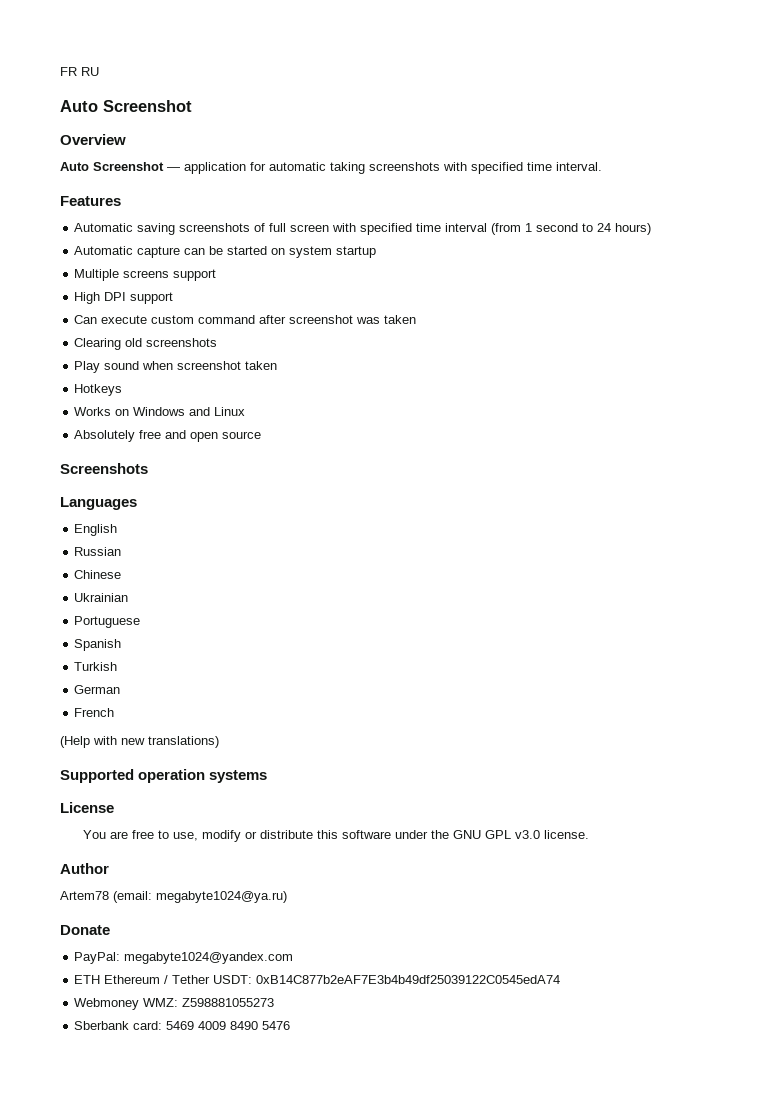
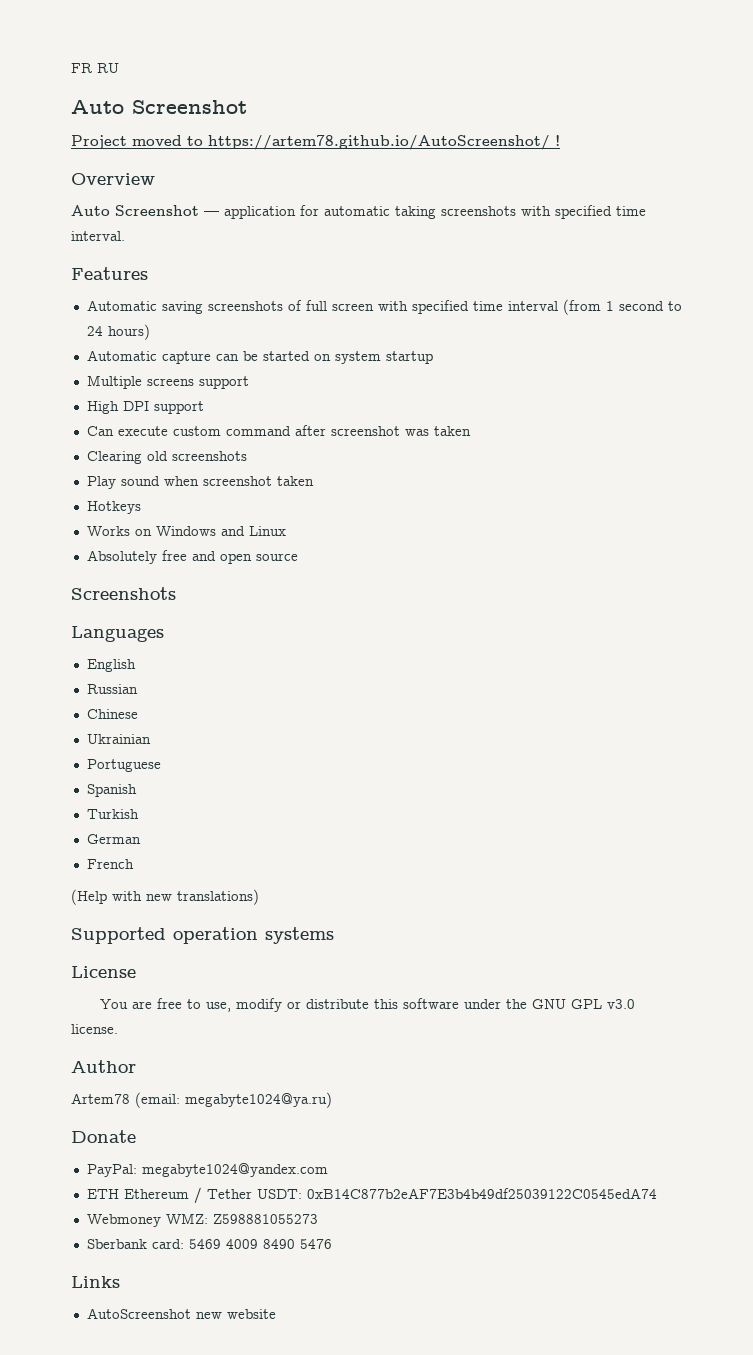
(192, 106) none -> [71,135,560,150] // Project moved to https://artem78.github.io/AutoScreenshot/ !
(291, 1025) none -> [71,1276,120,1288] [86,1308,276,1319] // Links // AutoScreenshot new website

